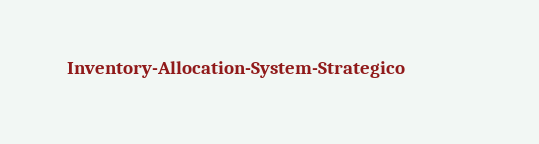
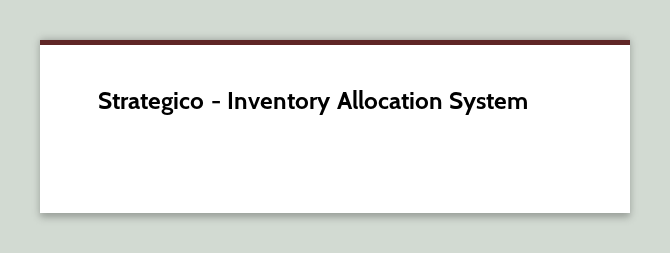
[67,61,405,78] Inventory-Allocation-System-Strategico -> [98,90,529,115] Strategico - Inventory Allocation System

